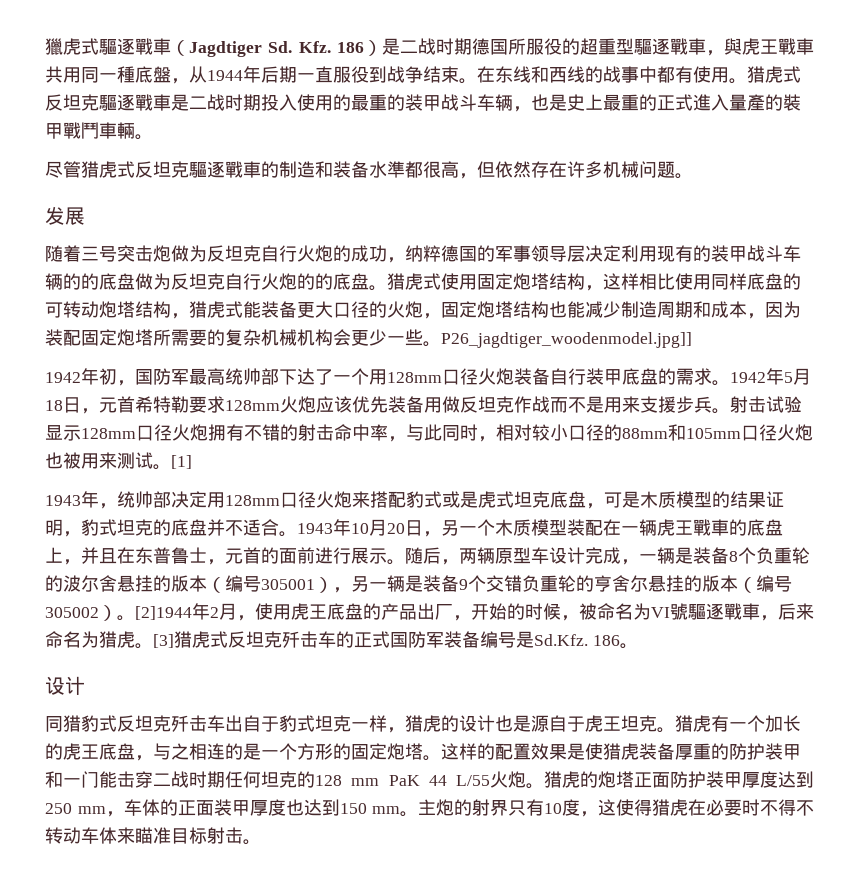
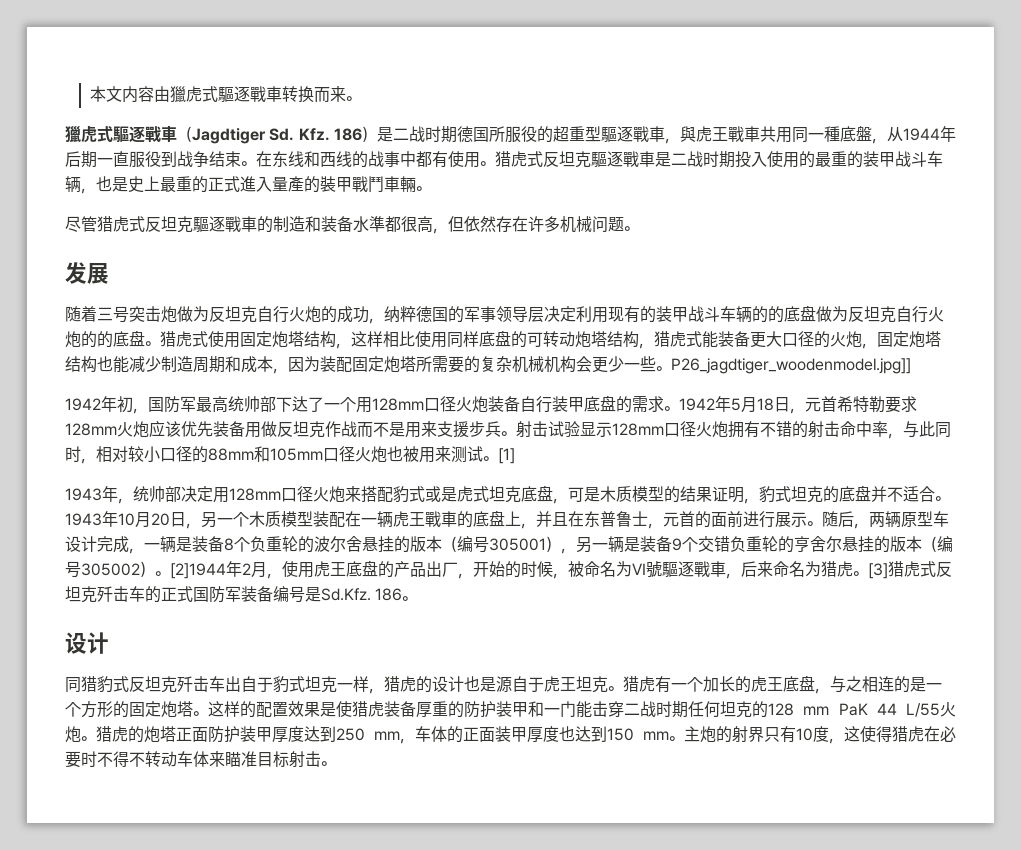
(45, 46) none -> [89,86,361,103] 本文内容由獵虎式驅逐戰車转换而来。 //

